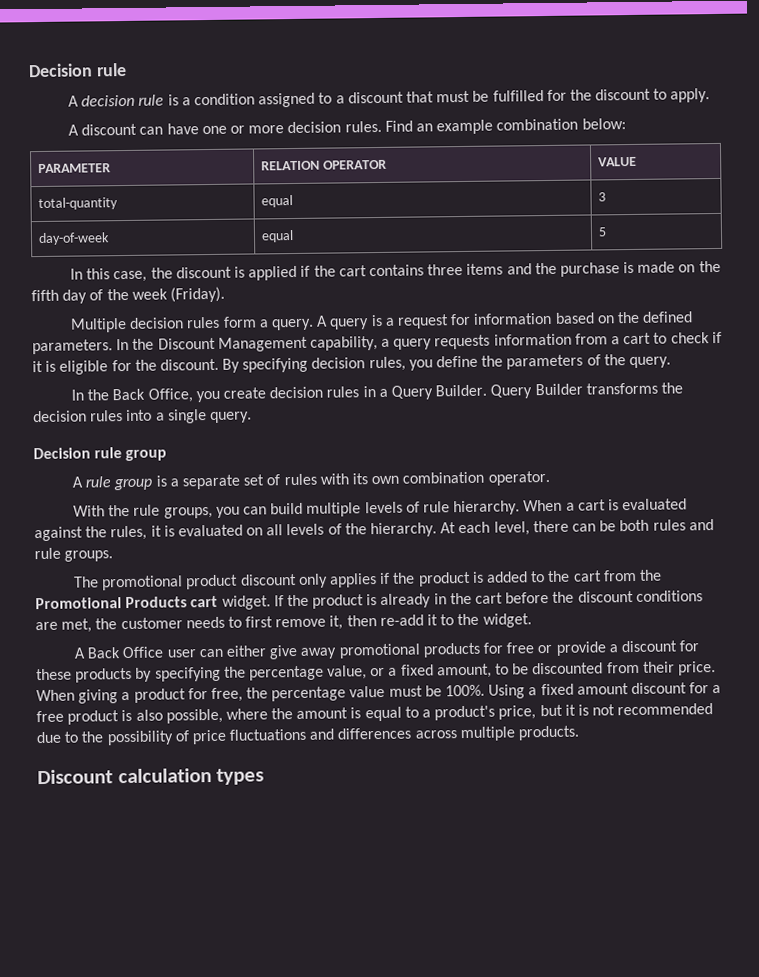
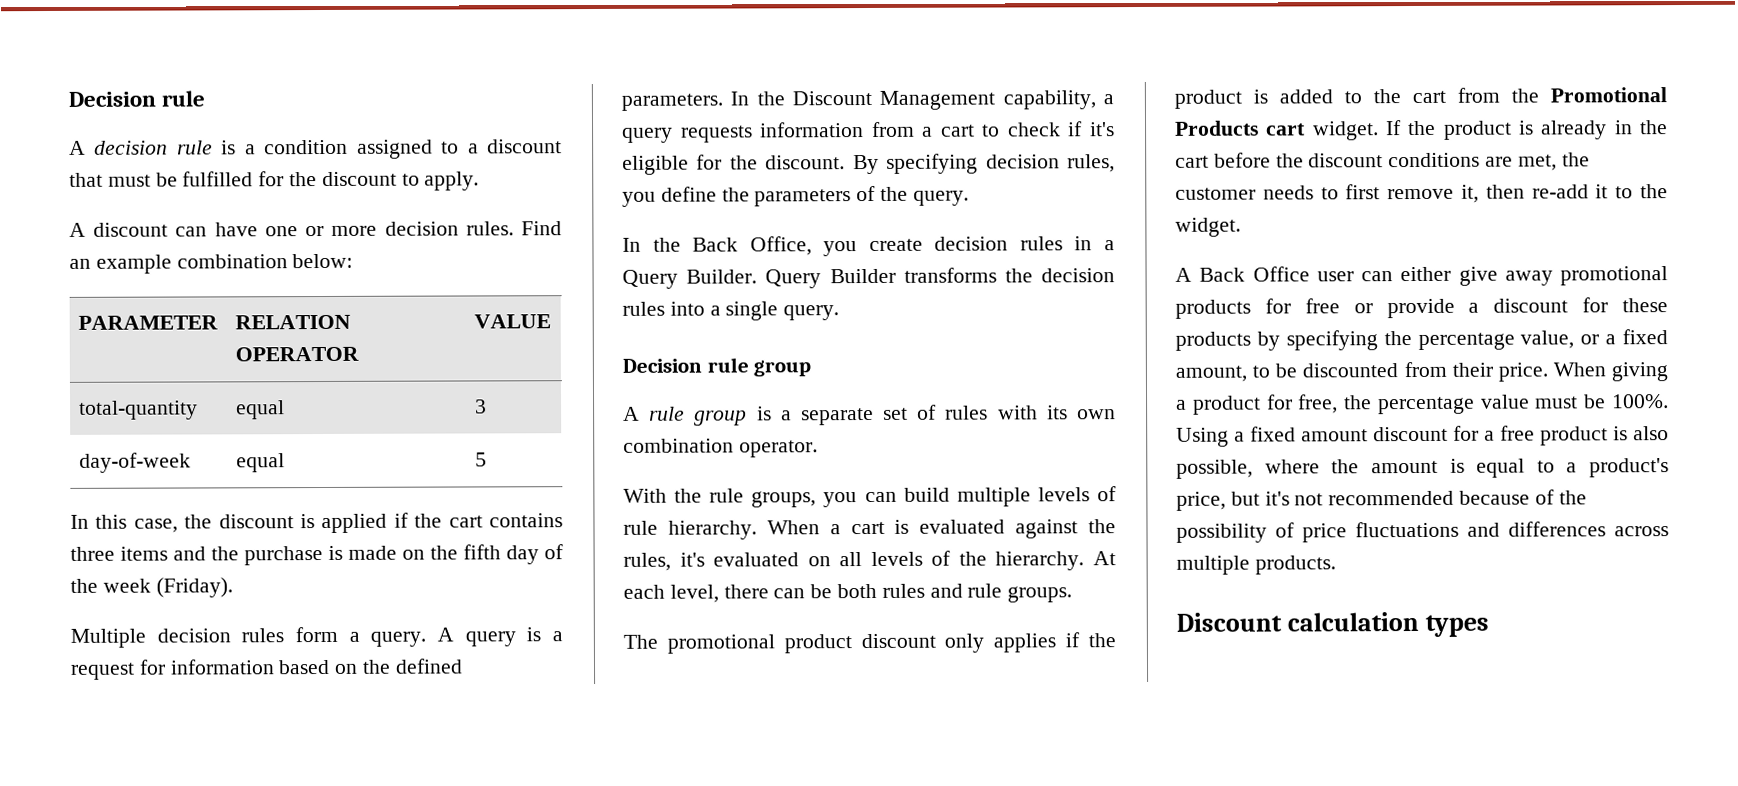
[32,360,57,373] it is -> [1090,122,1115,137] it's
[150,525,175,537] it is -> [679,552,705,567] it's
[564,703,714,716] [36,731,79,744] it is not recommended due to -> [1264,489,1555,506] it's not recommended because of

